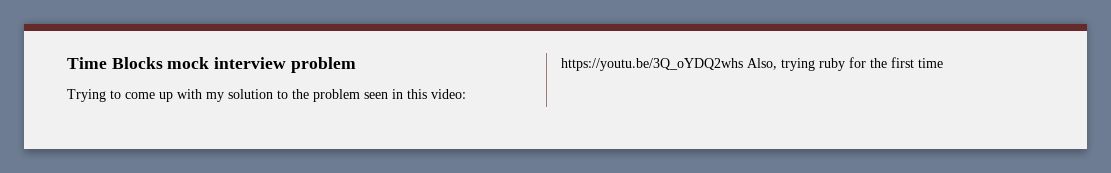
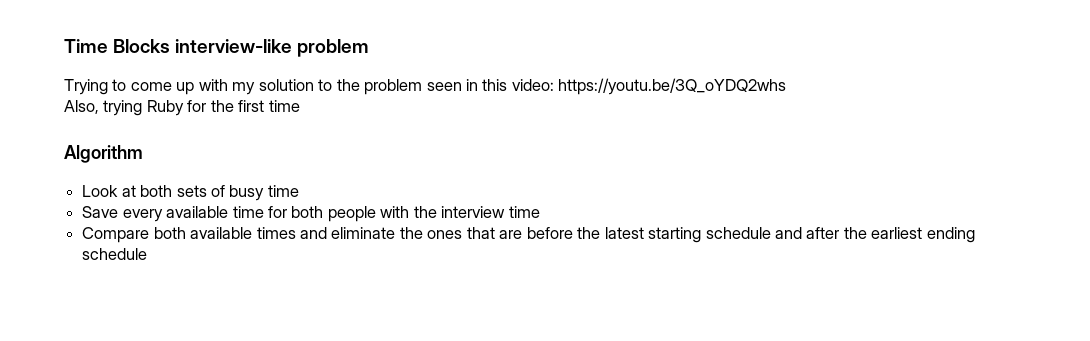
[167,57,287,69] mock interview -> [175,39,293,53] interview-like
(743, 64) none -> (787, 86) //
[819,58,845,71] ruby -> [146,100,184,116] Ruby
(943, 63) none -> [64,145,143,163] [82,185,299,201] [82,206,540,222] [82,227,975,243] [82,248,148,260] // Algorithm // Look at both sets of busy time // Save every available time for both people with the interview time // Compare both available times and eliminate the ones that are before the latest starting schedule and after the earliest ending schedule

